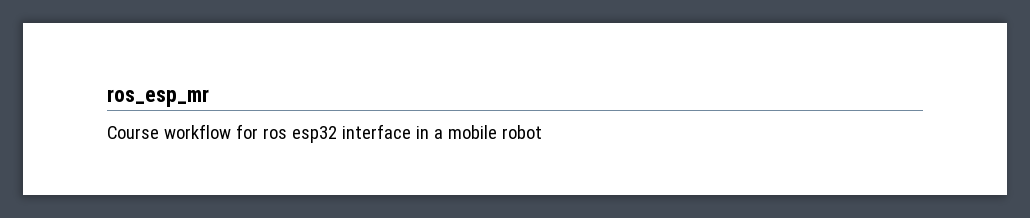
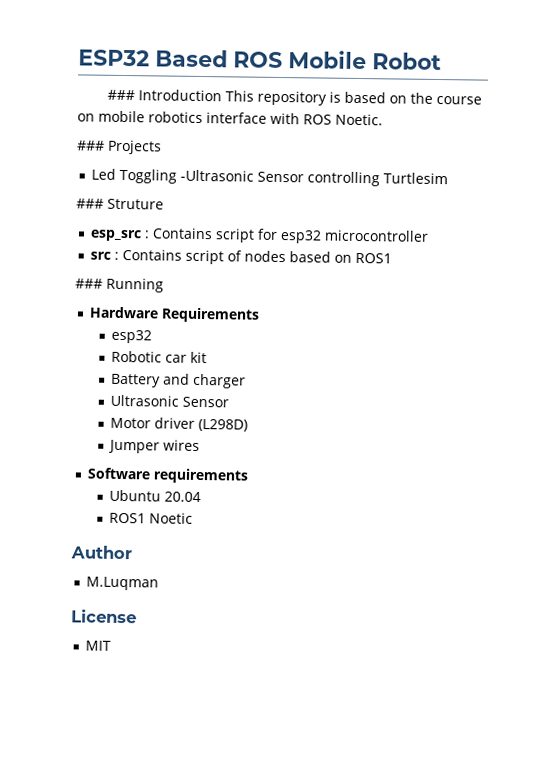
[107,89,209,107] [107,124,542,143] ros_esp_mr // Course workflow for ros esp32 interface in a mobile robot -> [78,49,442,71] [107,89,483,106] [77,110,383,126] [77,139,162,155] [91,168,449,187] [76,198,164,210] [90,227,430,244] [90,248,393,265] [75,277,164,293] [89,306,261,323] [111,329,153,344] [111,350,208,364] [111,373,247,389] [110,394,230,408] [110,417,249,432] [108,439,201,454] [87,467,250,484] [109,489,202,503] [109,512,194,524] [70,545,133,560] [86,576,160,591] [71,609,137,624] [85,640,112,651] ESP32 Based ROS Mobile Robot // ### Introduction This repository is based on the course on mobile robotics interface with ROS Noetic. // ### Projects // Led Toggling -Ultrasonic Sensor controlling Turtlesim // ### Struture // esp_src : Contains script for esp32 microcontroller // src : Contains script of nodes based on ROS1 // ### Running // Hardware Requirements // esp32 // Robotic car kit // Battery and charger // Ultrasonic Sensor // Motor driver (L298D) // Jumper wires // Software requirements // Ubuntu 20.04 // ROS1 Noetic // Author // M.Luqman // License // MIT

